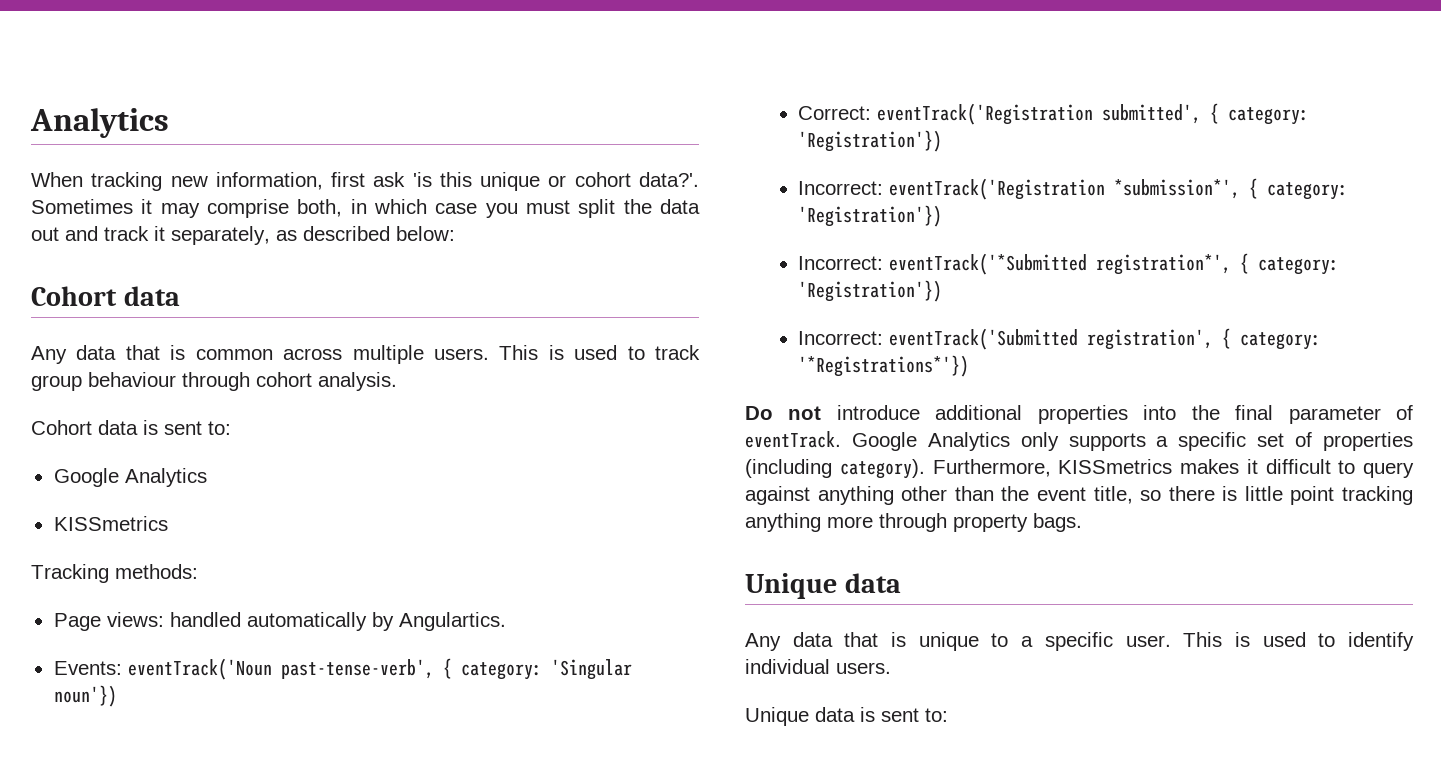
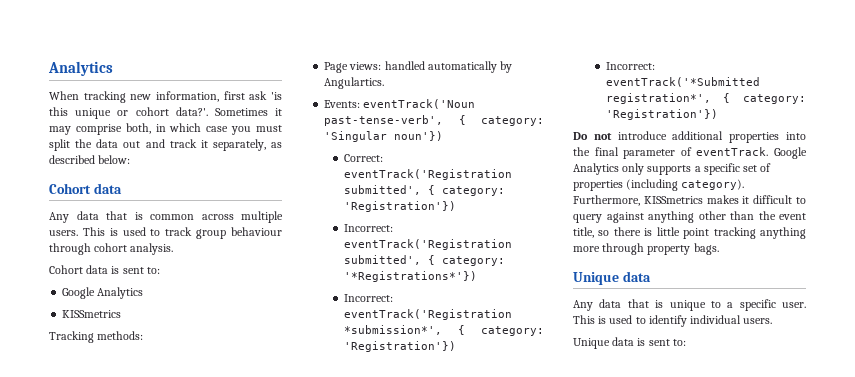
(943, 141) none -> [343,224,393,232] [343,239,512,250] [343,255,505,266] [343,271,477,282] // Incorrect: eventTrack('Registration submitted', { category: '*Registrations*'})
[798,328,1322,350] [798,355,970,377] // Incorrect: eventTrack('Submitted registration', { category: '*Registrations*'}) -> (718, 114) none

